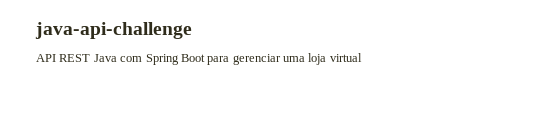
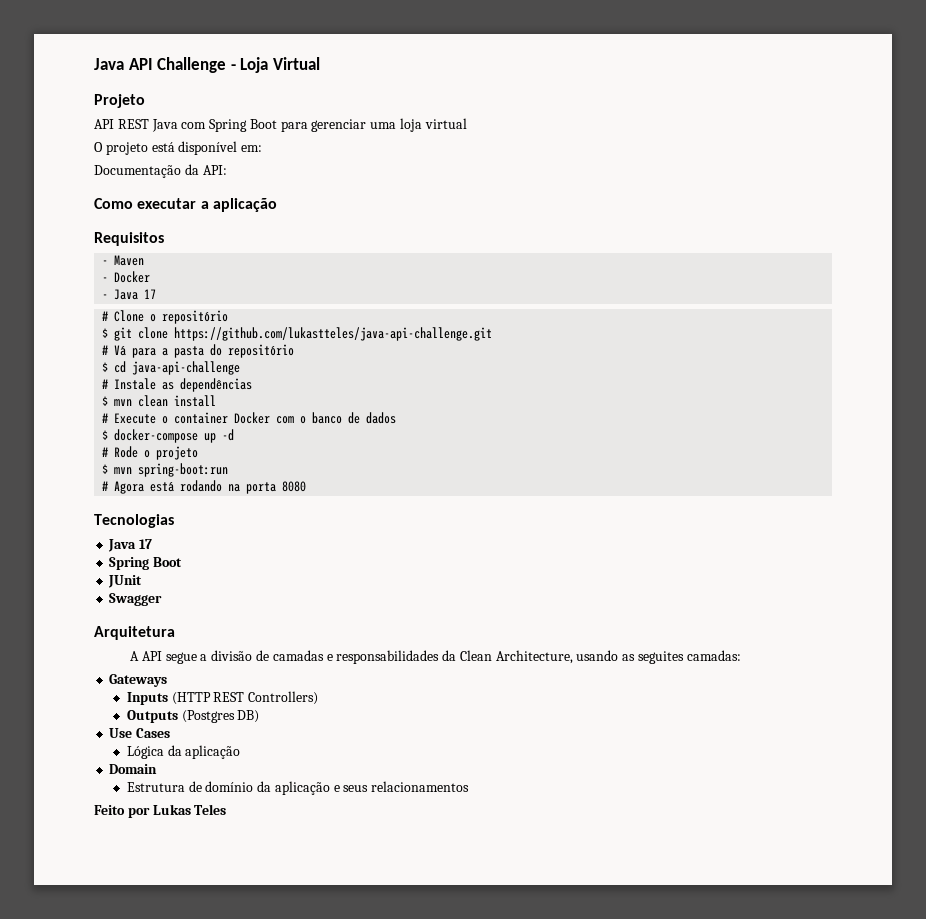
[35,22,192,39] java-api-challenge -> [94,57,320,73] [94,94,145,108] Java API Challenge - Loja Virtual // Projeto
(362, 57) none -> [94,141,263,155] [94,164,227,178] [94,198,277,212] [94,232,164,246] [102,255,145,266] [102,271,151,283] [102,289,157,300] [102,310,229,324] [102,327,493,341] [102,344,295,358] [102,361,241,375] [102,378,253,392] [102,395,217,407] [102,412,397,424] [102,429,235,443] [102,446,199,460] [102,463,229,477] [102,480,307,494] [94,514,174,528] [108,539,153,552] [109,557,183,570] [108,575,143,588] [109,593,163,606] [94,626,175,640] [130,650,741,664] [109,674,168,687] [126,691,319,705] [126,710,260,723] [109,728,171,738] [126,745,241,759] [109,764,158,774] [126,781,470,795] [94,804,227,818] // O projeto está disponível em: // Documentação da API: // Como executar a aplicação // Requisitos // - Maven // - Docker // - Java 17 // # Clone o repositório // $ git clone https://github.com/lukastteles/java-api-challenge.git // # Vá para a pasta do repositório // $ cd java-api-challenge // # Instale as dependências // $ mvn clean install // # Execute o container Docker com o banco de dados // $ docker-compose up -d // # Rode o projeto // $ mvn spring-boot:run // # Agora está rodando na porta 8080 // Tecnologias // Java 17 // Spring Boot // JUnit // Swagger // Arquitetura // A API segue a divisão de camadas e responsabilidades da Clean Architecture, usando as seguites camadas: // Gateways // Inputs (HTTP REST Controllers) // Outputs (Postgres DB) // Use Cases // Lógica da aplicação // Domain // Estrutura de domínio da aplicação e seus relacionamentos // Feito por Lukas Teles

